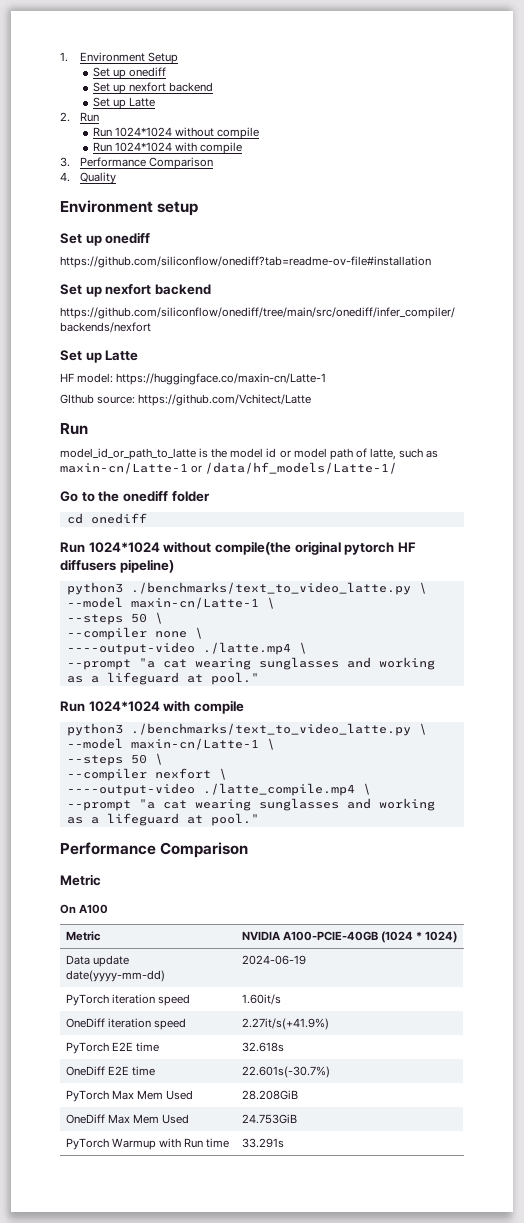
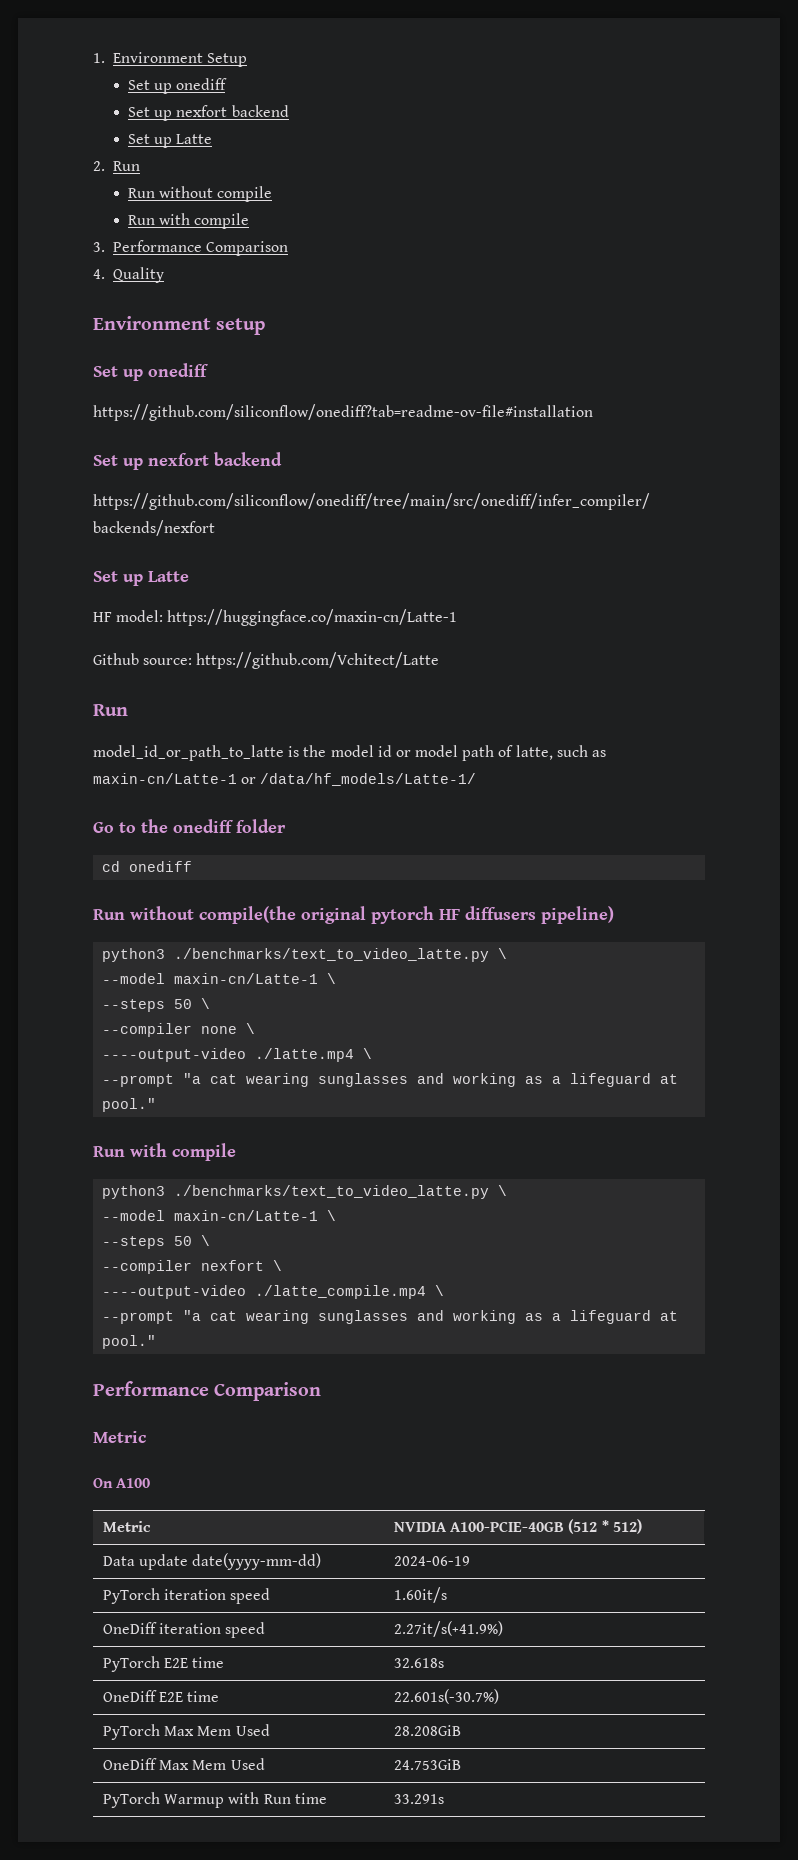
[115,127,173,137] 1024*1024 -> (156, 193) none
[115,142,173,152] 1024*1024 -> (156, 220) none
[60,394,94,404] GIthub -> [93,653,139,665] Github
[88,542,160,553] 1024*1024 -> (125, 914) none
[88,701,160,712] 1024*1024 -> (125, 1151) none
[381,931,458,943] (1024 * 1024) -> [568,1519,642,1534] (512 * 512)

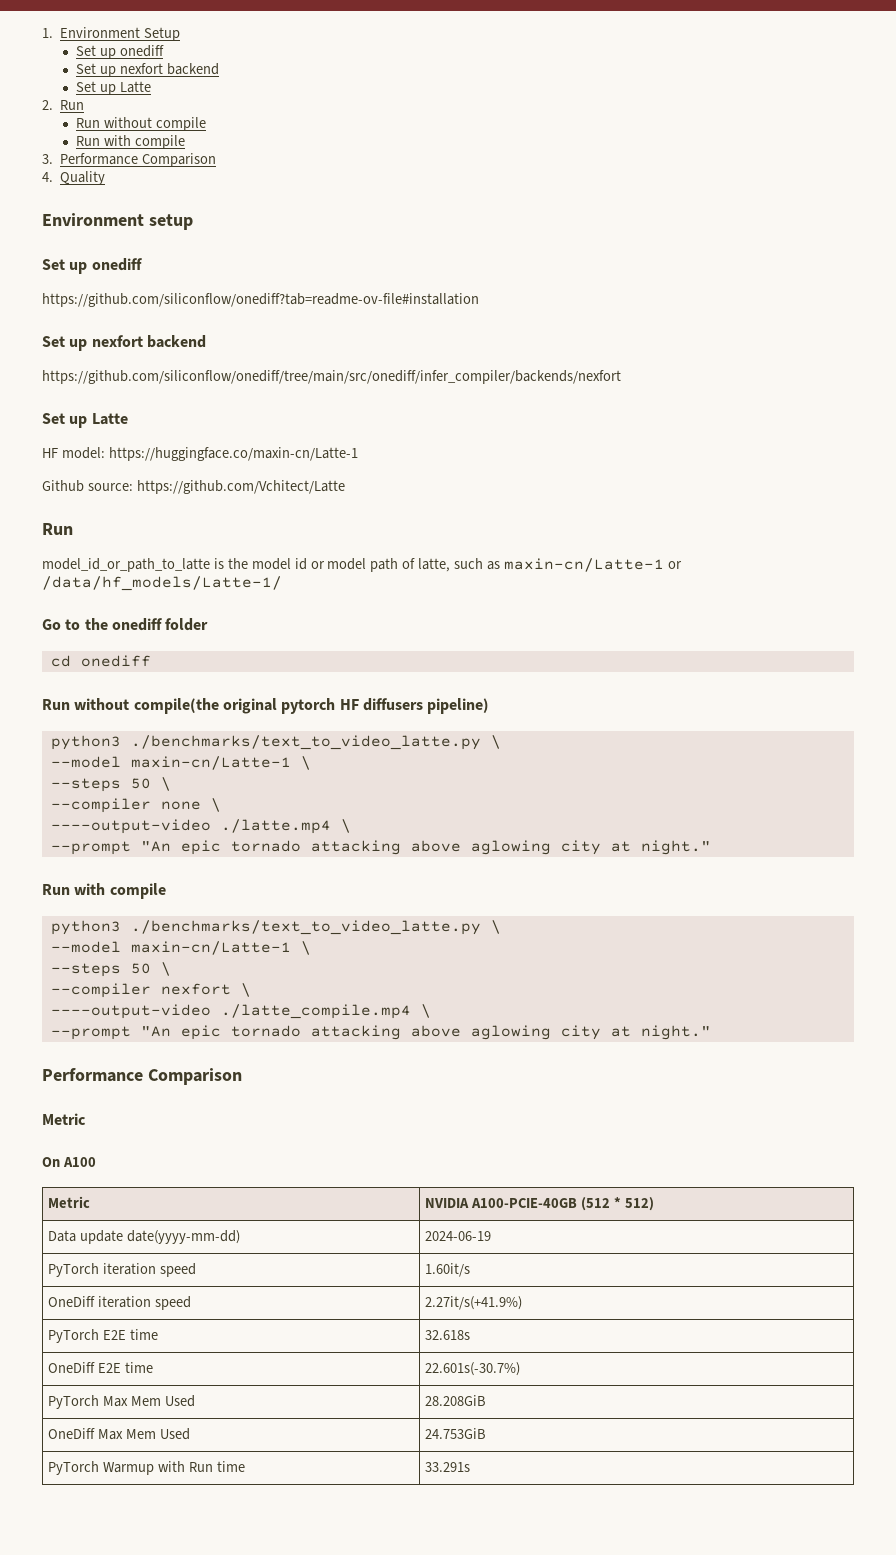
[183,1073,679,1087] [102,1098,157,1112] "a cat wearing sunglasses and working as a lifeguard at pool." -> [140,840,711,855] "An epic tornado attacking above aglowing city at night."
[183,1310,679,1324] [102,1335,157,1349] "a cat wearing sunglasses and working as a lifeguard at pool." -> [140,1025,711,1040] "An epic tornado attacking above aglowing city at night."

